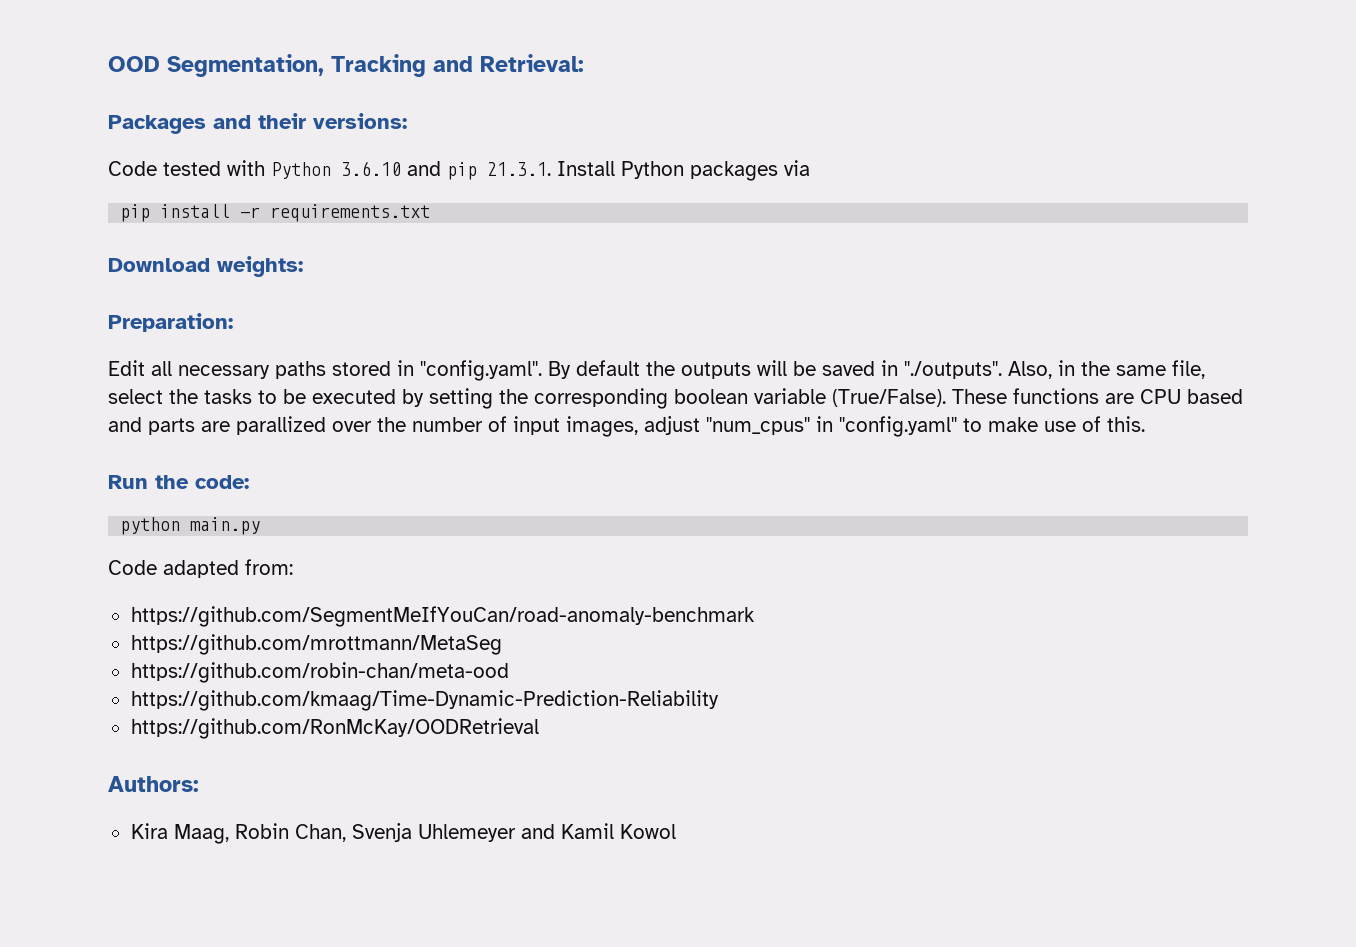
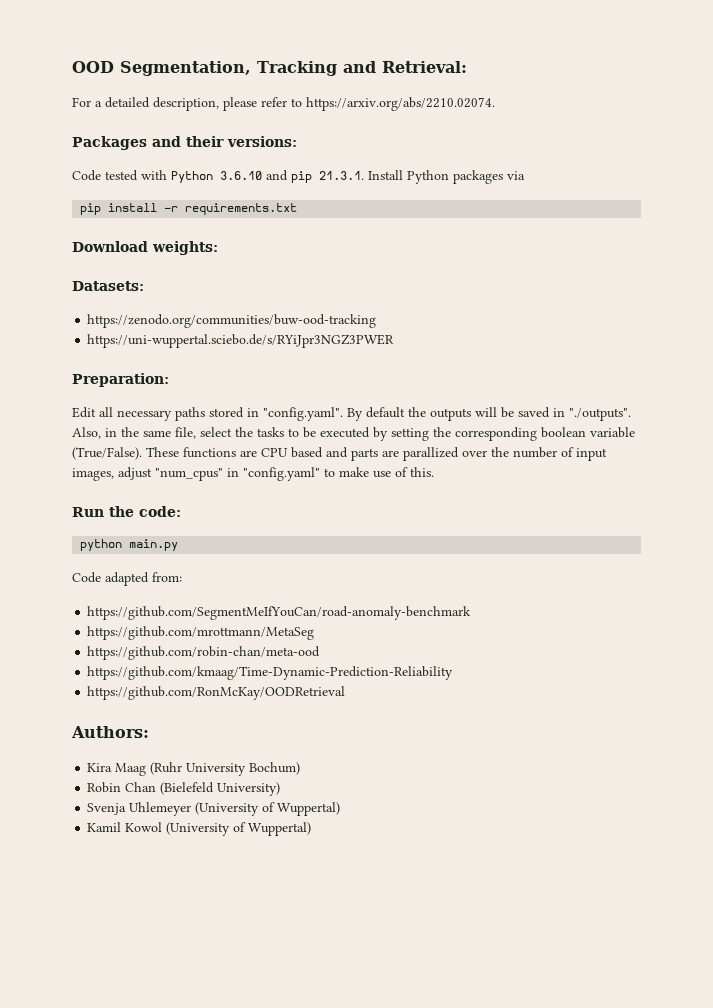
(584, 63) none -> [72,97,495,111] // For a detailed description, please refer to https://arxiv.org/abs/2210.02074.
(303, 266) none -> [72,281,144,291] [87,314,377,328] [87,334,395,348] // Datasets: // https://zenodo.org/communities/buw-ood-tracking // https://uni-wuppertal.sciebo.de/s/RYiJpr3NGZ3PWER
[173,823,676,844] Maag, Robin Chan, Svenja Uhlemeyer and Kamil Kowol -> [115,762,301,776] [87,782,281,796] [87,802,341,816] [87,822,312,836] Maag (Ruhr University Bochum) // Robin Chan (Bielefeld University) // Svenja Uhlemeyer (University of Wuppertal) // Kamil Kowol (University of Wuppertal)

